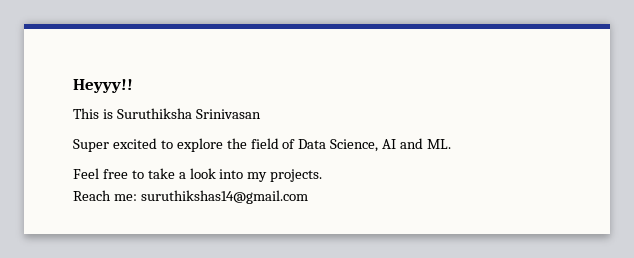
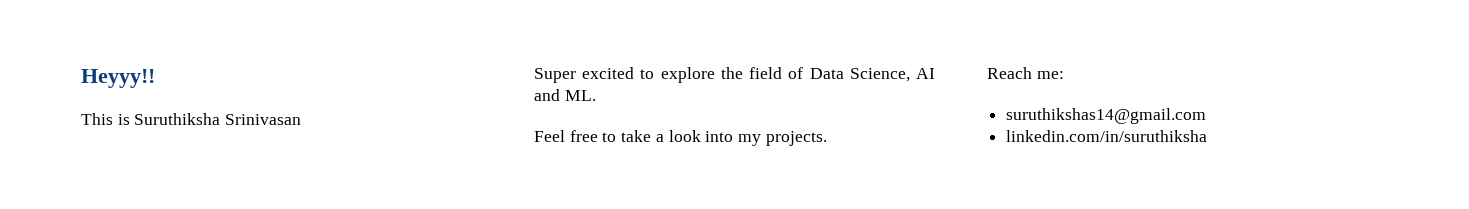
(137, 197) none -> (1064, 75) //
(308, 197) none -> [1006,130,1208,142] // linkedin.com/in/suruthiksha

